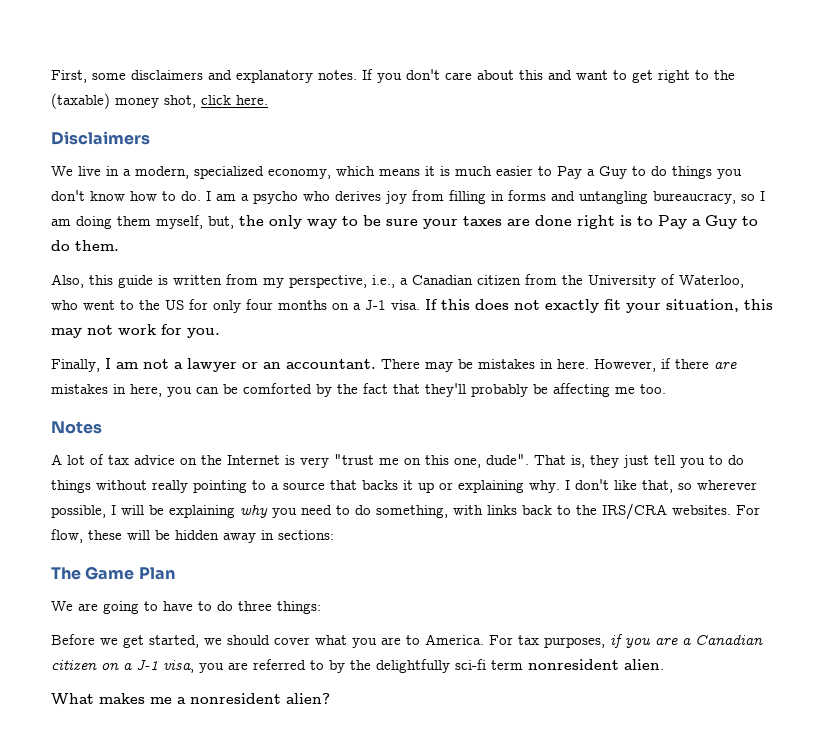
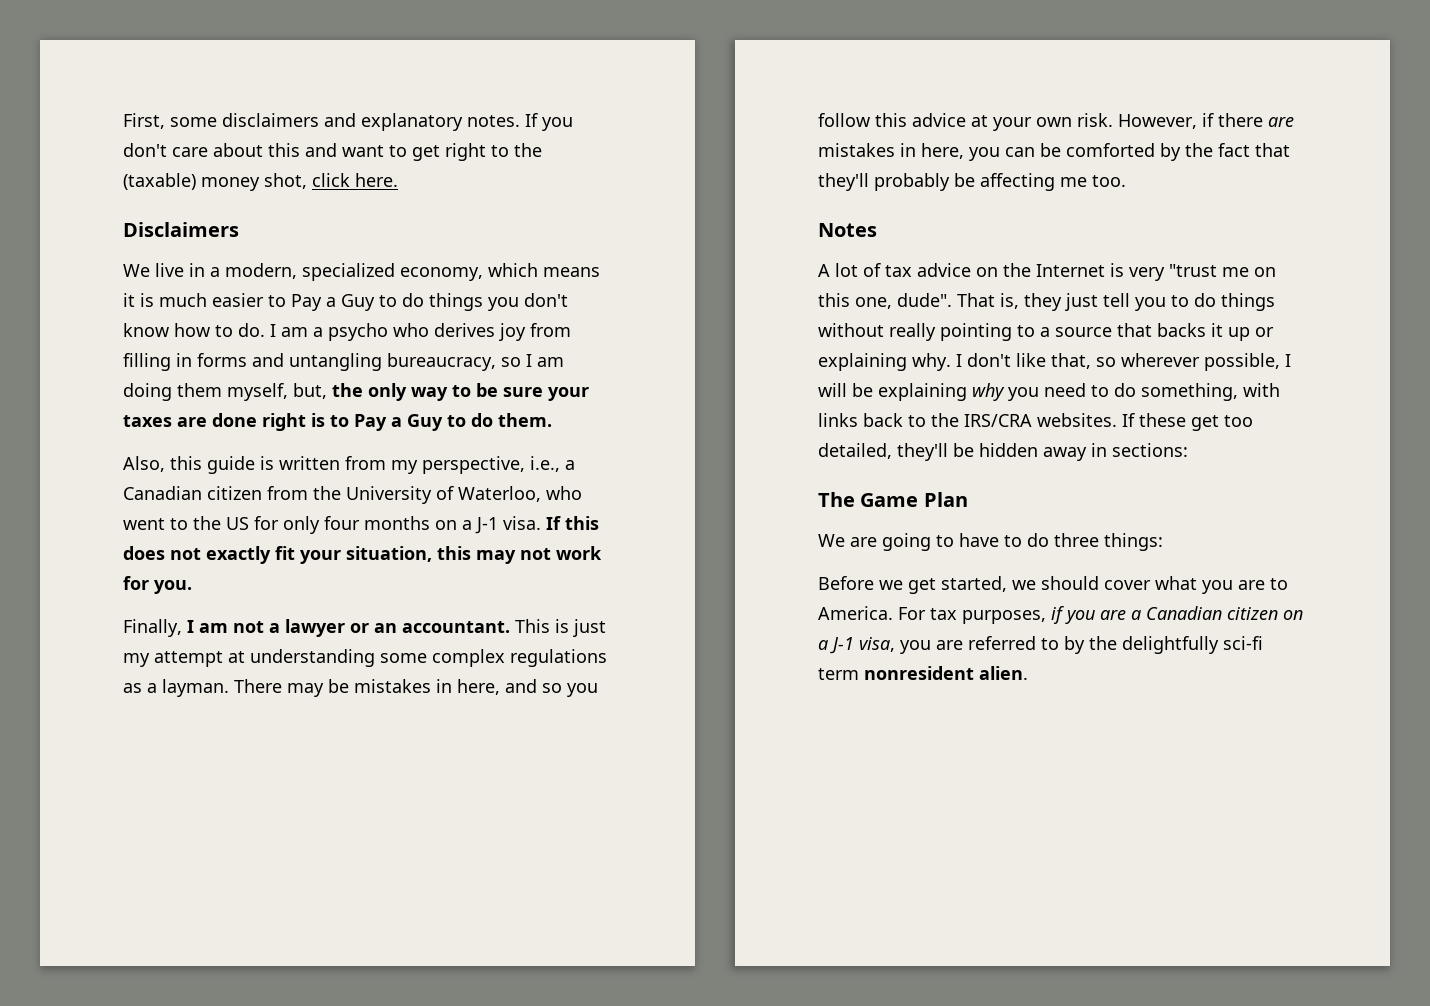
(376, 364) none -> [515,619,606,637] [123,649,607,667] [123,679,229,697] This is just my attempt at understanding some complex regulations as a layman.
[557,359,589,369] here. -> [457,679,598,697] [818,113,1113,131] here, and so you follow this advice at your own risk.
[736,505,760,515] [51,529,150,543] For flow, these will -> [1122,413,1253,431] [818,443,948,461] If these get too detailed, they'll
[51,693,330,705] // What makes me a nonresident alien? -> (1028, 673) none

